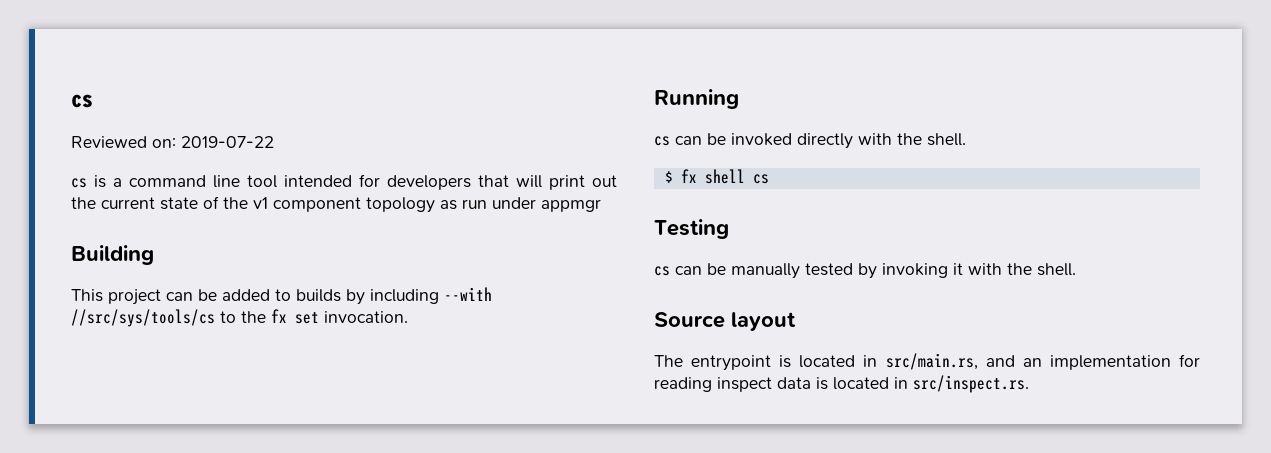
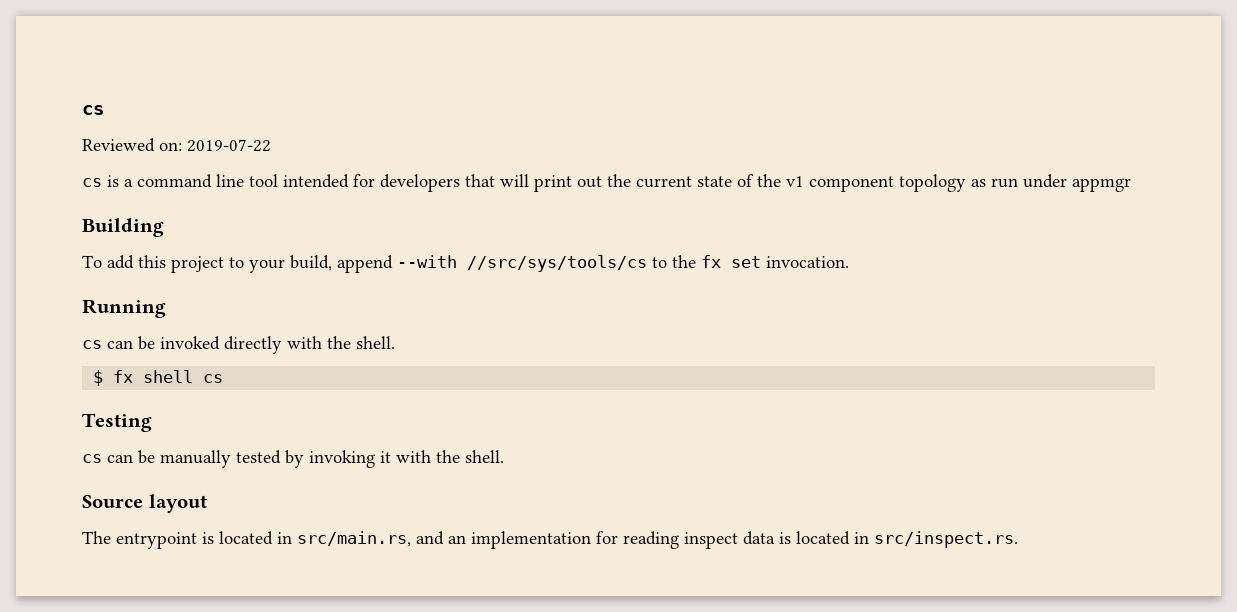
[71,289,439,305] This project can be added to builds by including -> [82,255,393,273] To add this project to your build, append

